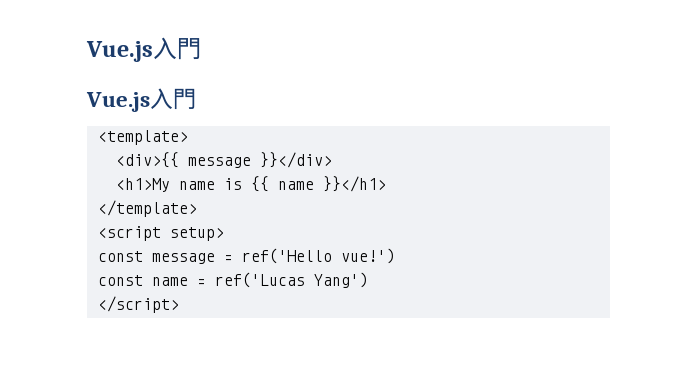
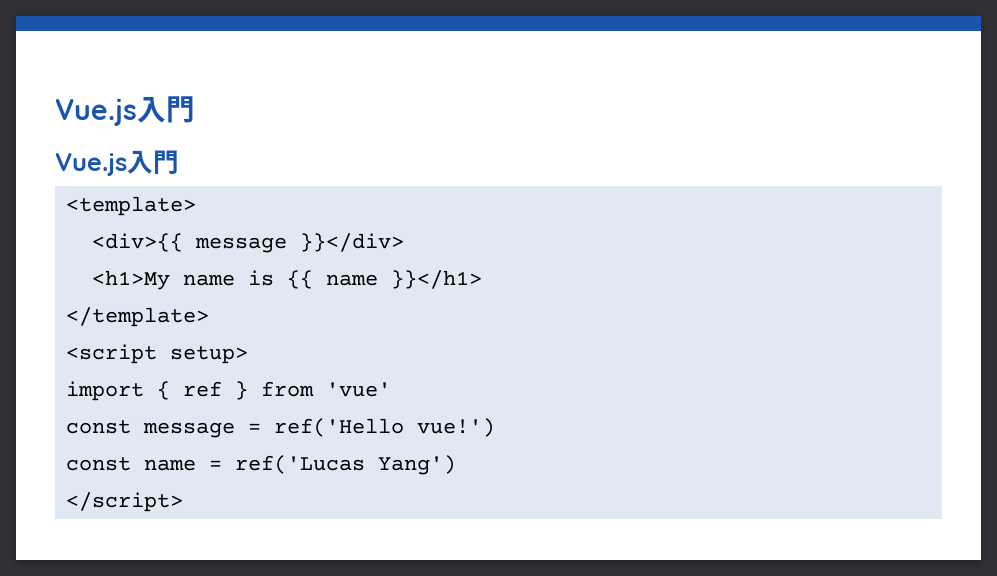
(225, 234) none -> [65,381,391,401] // import { ref } from 'vue'

